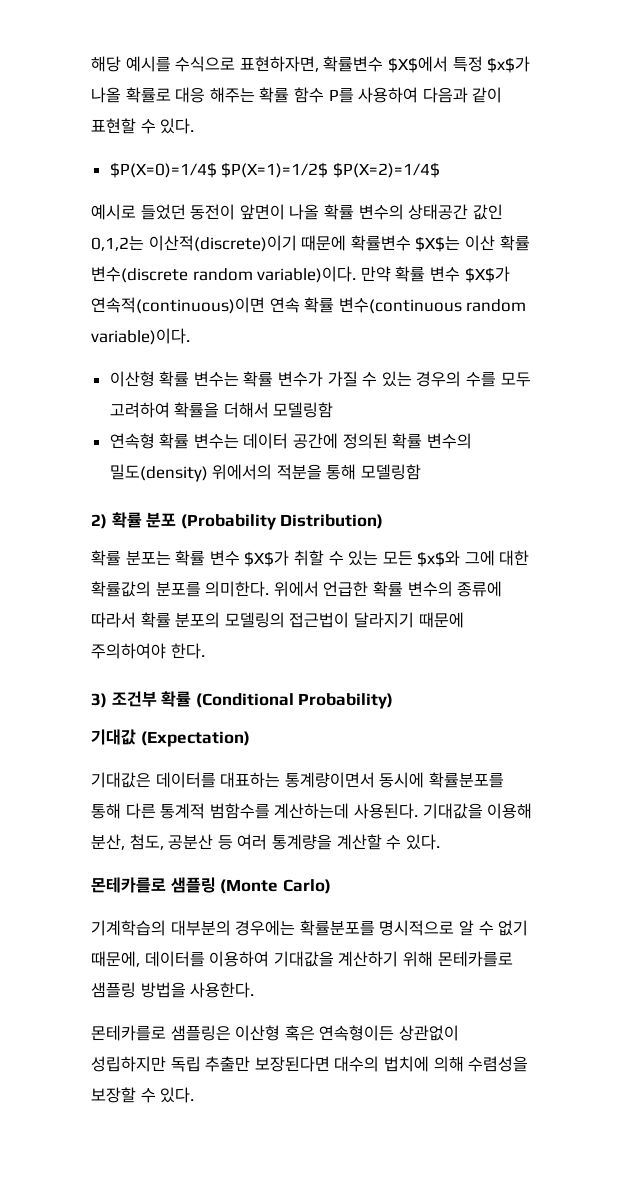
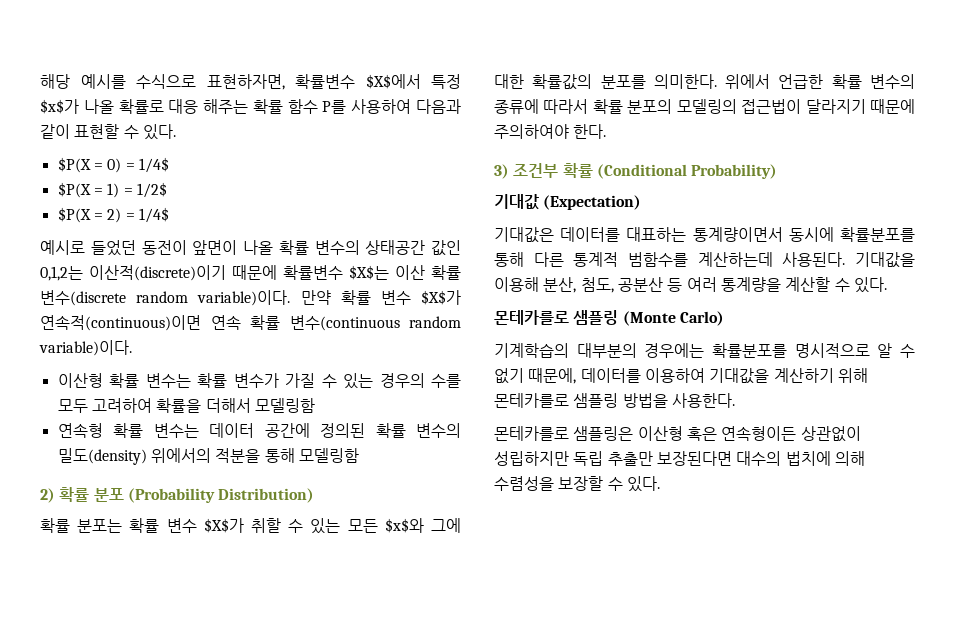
[109,162,440,178] $P(X=0)=1/4$ $P(X=1)=1/2$ $P(X=2)=1/4$ -> [57,157,169,173] [57,182,167,198] [57,207,169,223] $P(X = 0) = 1/4$ // $P(X = 1) = 1/2$ // $P(X = 2) = 1/4$

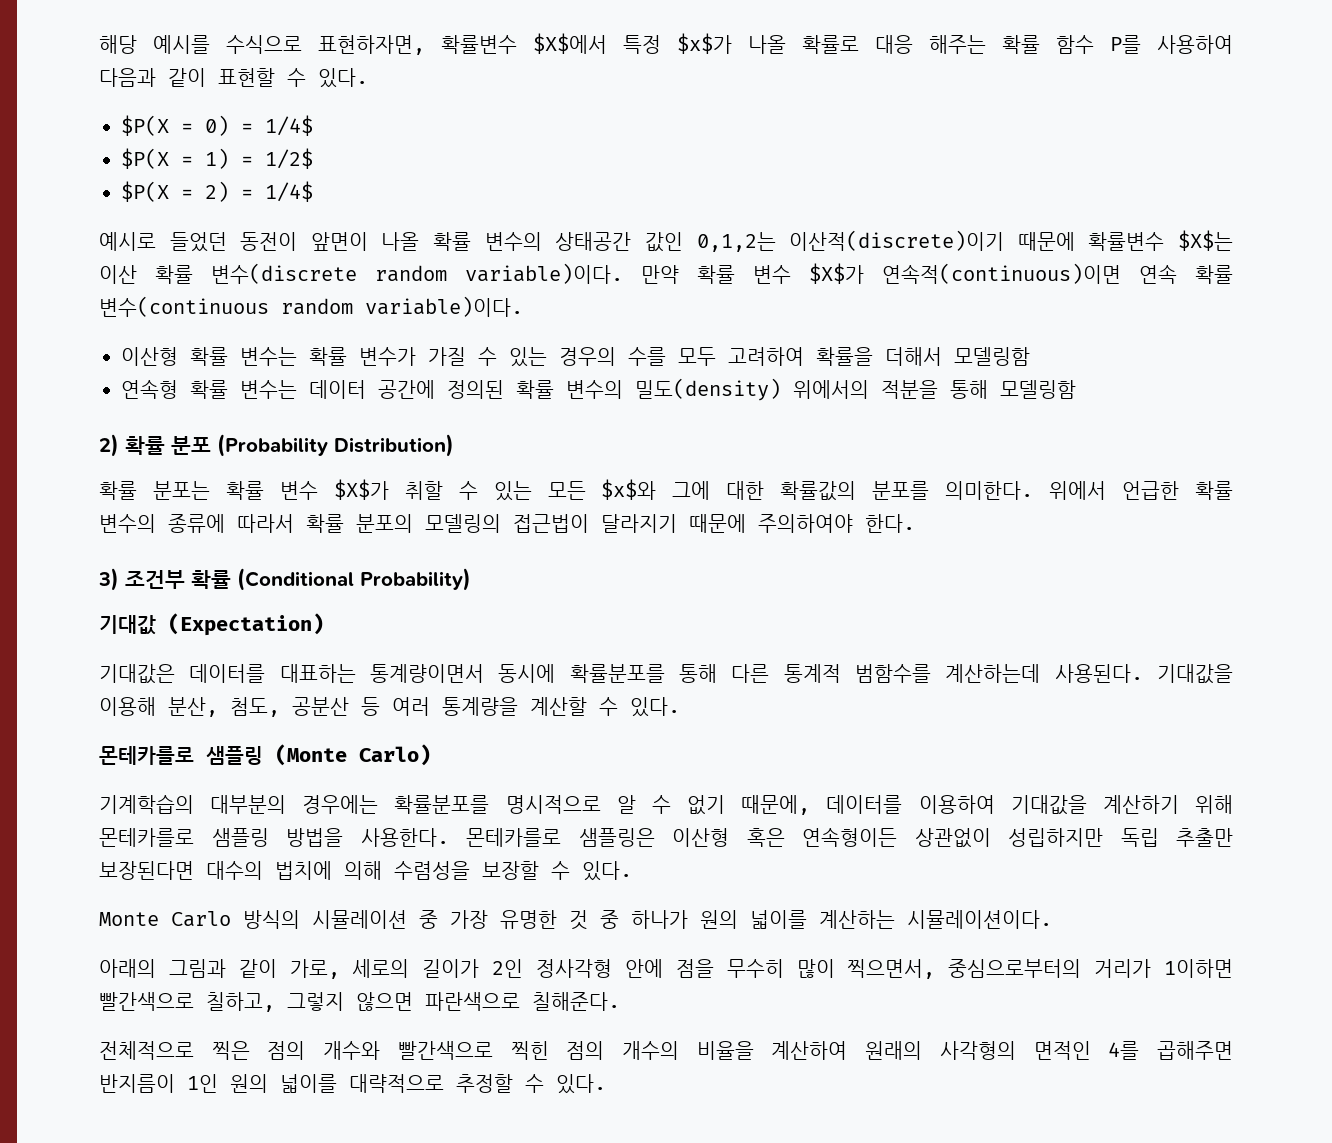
(735, 400) // -> (449, 837) none
(660, 484) none -> [99,910,1052,930] [99,959,1233,979] [99,992,620,1012] [99,1041,1233,1060] [99,1074,606,1094] // Monte Carlo 방식의 시뮬레이션 중 가장 유명한 것 중 하나가 원의 넓이를 계산하는 시뮬레이션이다. // 아래의 그림과 같이 가로, 세로의 길이가 2인 정사각형 안에 점을 무수히 많이 찍으면서, 중심으로부터의 거리가 1이하면 빨간색으로 칠하고, 그렇지 않으면 파란색으로 칠해준다. // 전체적으로 찍은 점의 개수와 빨간색으로 찍힌 점의 개수의 비율을 계산하여 원래의 사각형의 면적인 4를 곱해주면 반지름이 1인 원의 넓이를 대략적으로 추정할 수 있다.

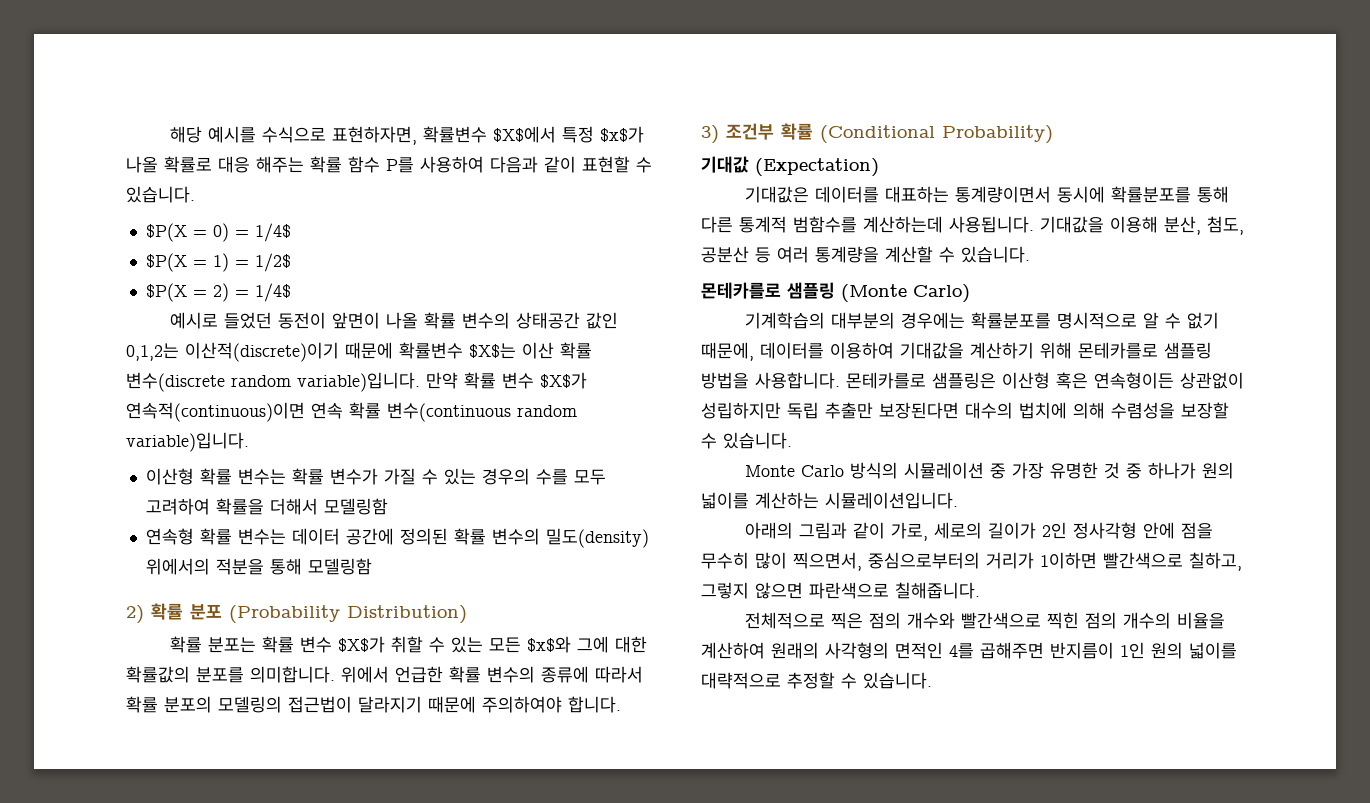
[318,68,368,88] 있다. -> [126,186,195,203] 있습니다.
[465,263,623,284] variable)이다. -> [297,372,420,392] variable)입니다.
[365,296,523,317] variable)이다. -> [126,432,249,452] variable)입니다.
[945,481,1034,500] 의미한다. -> [250,666,335,683] 의미합니다.
[865,514,915,533] 한다. -> [568,696,621,713] 합니다.
[1054,664,1143,683] 사용된다. -> [949,216,1034,233] 사용됩니다.
[630,697,680,717] 있다. -> [961,246,1030,263] 있습니다.
[360,828,449,847] 사용한다. -> [755,372,840,389] 사용합니다.
[582,861,632,881] 있다. -> [723,432,792,449] 있습니다.
[907,910,1052,929] 시뮬레이션이다. -> [825,492,958,509] 시뮬레이션입니다.
[532,992,620,1011] 칠해준다. -> [895,582,980,599] 칠해줍니다.
[556,1074,606,1094] 있다. -> [863,672,932,689] 있습니다.

